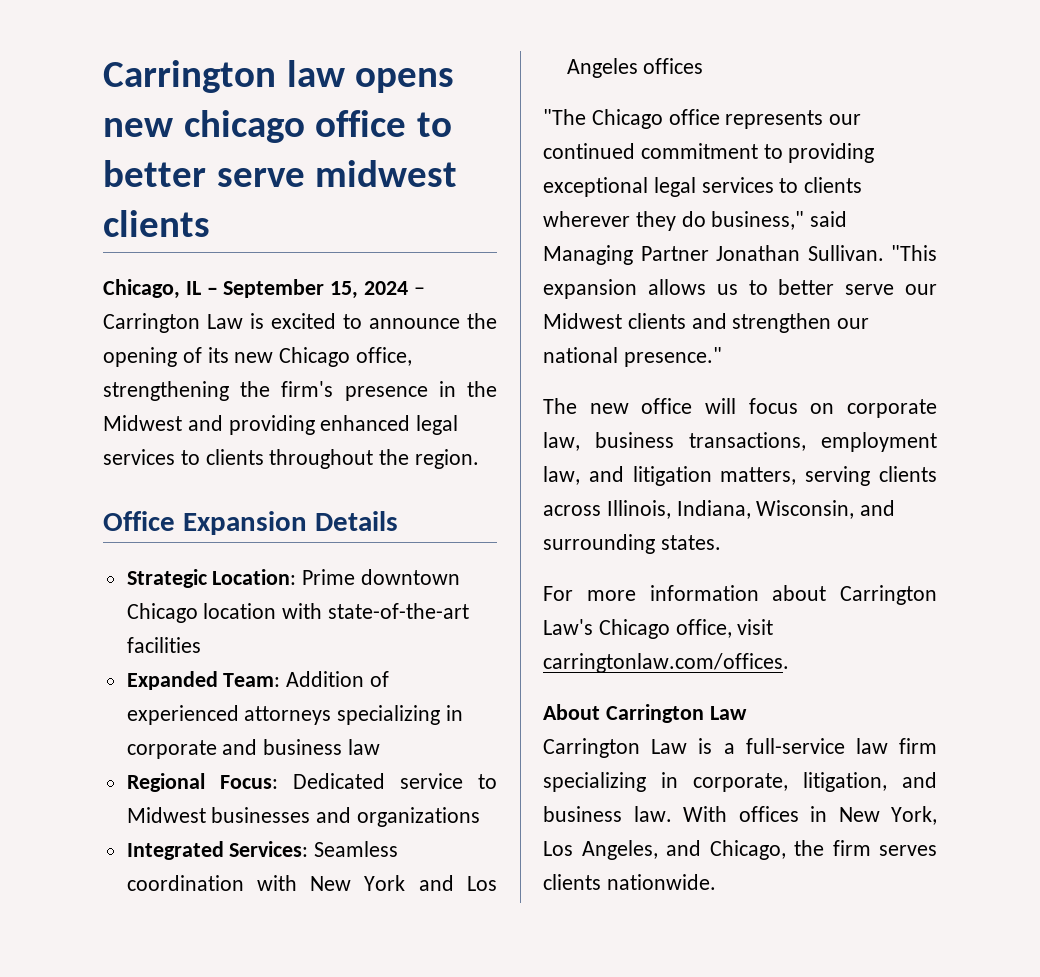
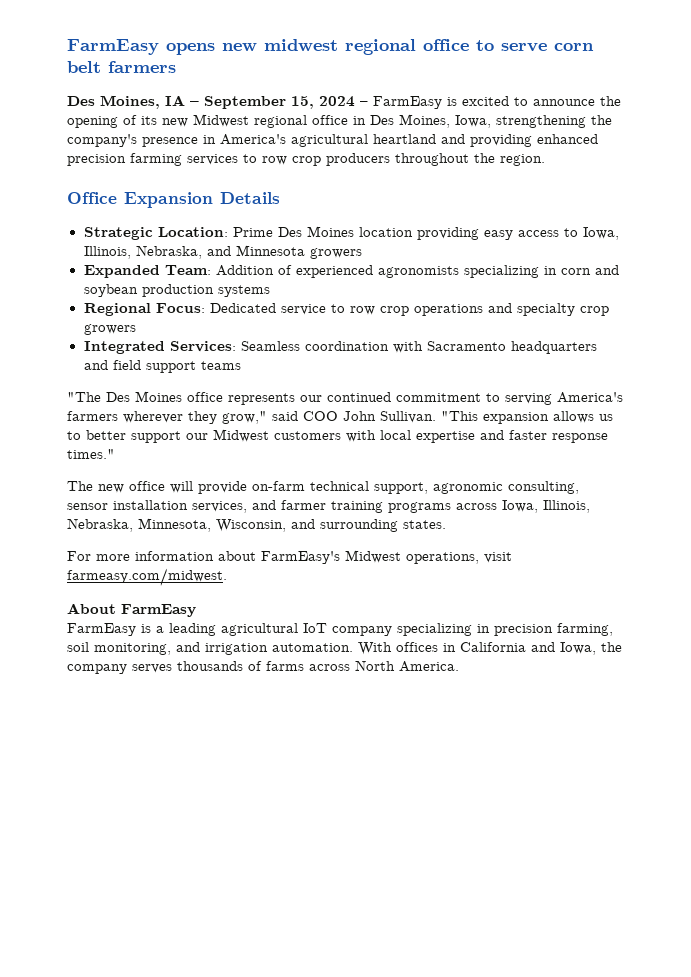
[103,60,455,93] [103,110,452,143] [103,160,458,187] [103,210,210,237] [103,279,201,299] Carrington law opens new chicago office to better serve midwest clients // Chicago, IL -> [67,39,594,55] [67,61,176,73] [67,95,185,109] FarmEasy opens new midwest regional office to serve corn belt farmers // Des Moines, IA
[103,313,243,333] Carrington Law -> [373,96,442,109] FarmEasy
[279,347,413,367] Chicago office, -> [193,114,491,128] Midwest regional office in Des Moines, Iowa,
[281,381,334,397] firm's -> [67,134,137,147] company's
[467,381,497,397] [103,415,459,435] [103,449,264,465] the Midwest and providing enhanced legal services to clients -> [220,134,598,147] [67,153,390,166] America's agricultural heartland and providing enhanced precision farming services to row crop producers
[361,569,461,585] [126,603,470,623] [126,637,201,653] downtown Chicago location with state-of-the-art facilities -> [277,226,619,240] [83,245,362,259] Des Moines location providing easy access to Iowa, Illinois, Nebraska, and Minnesota growers
[244,705,464,725] [126,739,381,759] attorneys specializing in corporate and business law -> [377,265,619,278] [83,284,270,297] agronomists specializing in corn and soybean production systems
[126,807,481,827] Midwest businesses and organizations -> [349,303,609,316] [83,324,136,335] row crop operations and specialty crop growers
[310,875,497,891] [566,58,704,78] New York and Los Angeles offices -> [426,341,597,354] [83,360,241,373] Sacramento headquarters and field support teams
[591,109,663,129] Chicago -> [106,391,182,402] Des Moines
[788,143,875,163] [543,177,863,197] [543,211,848,231] [543,245,800,265] providing exceptional legal services to clients wherever they do business," said Managing Partner Jonathan -> [505,392,623,405] [67,411,376,424] serving America's farmers wherever they grow," said COO John
[845,284,895,295] serve -> [131,431,181,443] support
[627,313,870,333] [543,347,722,367] [543,398,937,418] [543,432,937,452] [543,466,937,486] [543,500,751,519] clients and strengthen our national presence." // The new office will focus on corporate law, business transactions, employment law, and litigation matters, serving clients across Illinois, Indiana, -> [274,430,608,443] [67,449,115,459] [67,481,579,494] [67,500,590,513] [67,518,211,532] customers with local expertise and faster response times." // The new office will provide on-farm technical support, agronomic consulting, sensor installation services, and farmer training programs across Iowa, Illinois, Nebraska, Minnesota,
[840,585,937,605] [543,619,774,639] [543,653,789,673] [543,704,747,723] [543,738,937,758] [543,772,937,792] [543,806,937,825] [543,840,937,860] [543,874,716,890] Carrington Law's Chicago office, visit carringtonlaw.com/offices. // About Carrington Law // Carrington Law is a full-service law firm specializing in corporate, litigation, and business law. With offices in New York, Los Angeles, and Chicago, the firm serves clients nationwide. -> [261,550,512,564] [67,568,227,586] [67,603,196,617] [67,623,613,636] [67,642,622,655] [67,660,459,674] FarmEasy's Midwest operations, visit farmeasy.com/midwest. // About FarmEasy // FarmEasy is a leading agricultural IoT company specializing in precision farming, soil monitoring, and irrigation automation. With offices in California and Iowa, the company serves thousands of farms across North America.

